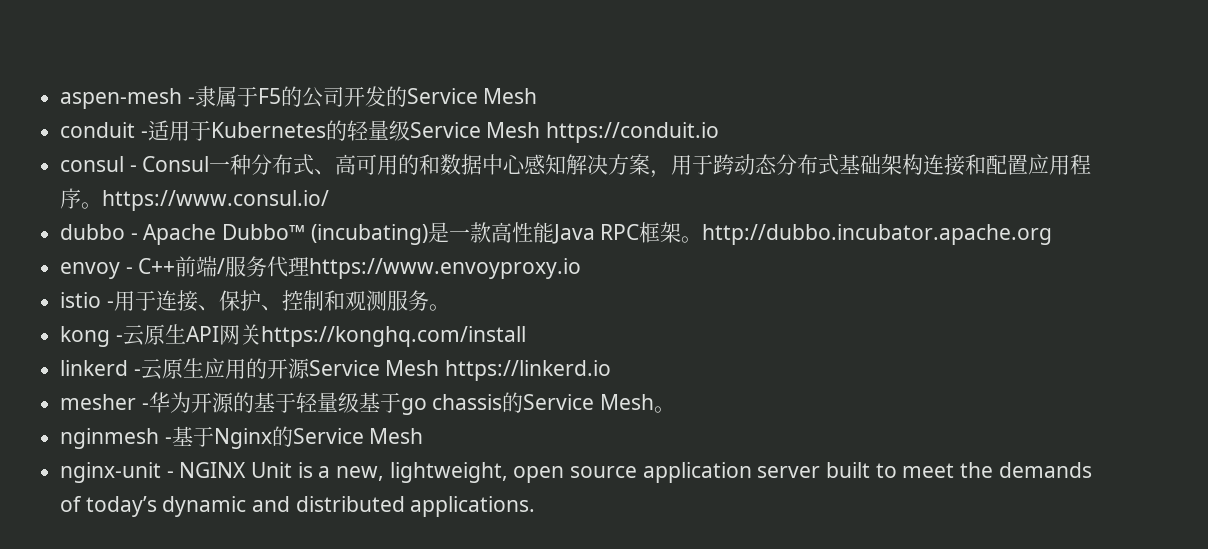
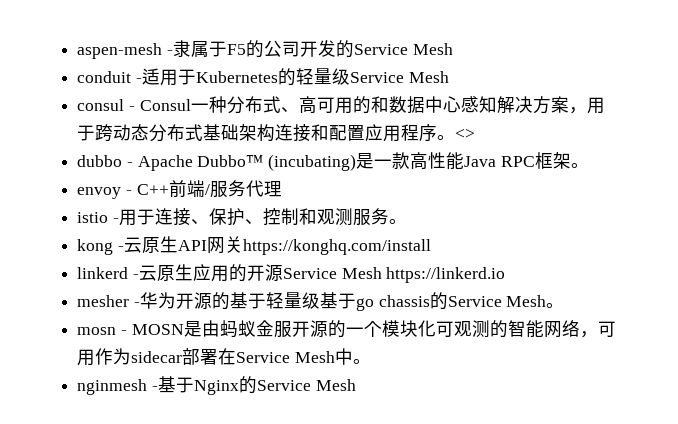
[546,122,720,143] https://conduit.io -> (449, 77) none
[102,190,330,211] https://www.consul.io/ -> [455,128,476,139] <>
[702,224,1053,245] http://dubbo.incubator.apache.org -> (589, 165) none
[309,258,582,279] https://www.envoyproxy.io -> (282, 189) none
(676, 409) none -> [77,320,616,338] [77,348,371,366] // mosn - MOSN是由蚂蚁金服开源的一个模块化可观测的智能网络，可用作为sidecar部署在Service Mesh中。
[60,462,1092,483] [60,496,536,517] // nginx-unit - NGINX Unit is a new, lightweight, open source application server built to meet the demands of today’s dynamic and distributed applications. -> (356, 385) none

